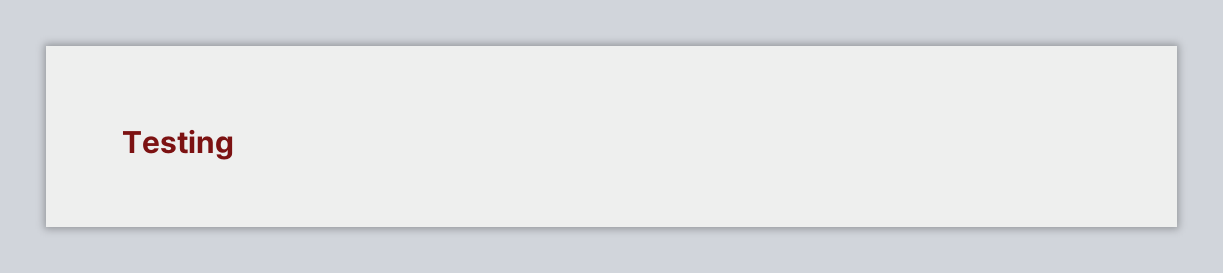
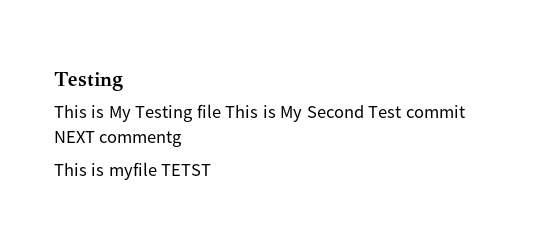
[122,129,234,160] Testing -> [54,72,123,91] [54,104,465,122] [54,131,183,147] [54,162,212,180] Testing // This is My Testing file This is My Second Test commit NEXT commentg // This is myfile TETST

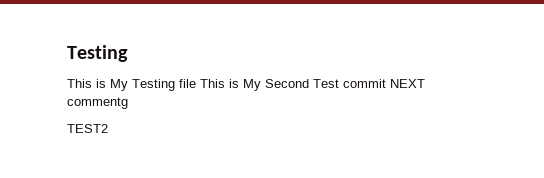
[54,162,212,180] This is myfile TETST -> [67,124,108,133] TEST2

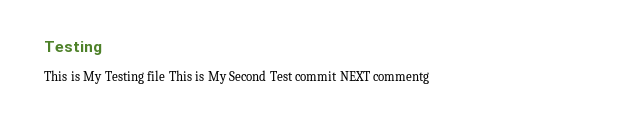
[67,124,108,133] // TEST2 -> (430, 78) none

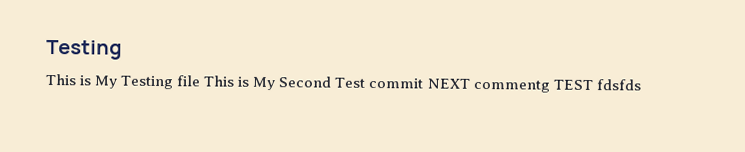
(430, 78) none -> [552,79,641,91] TEST fdsfds

